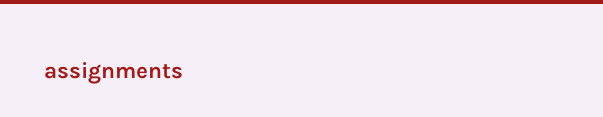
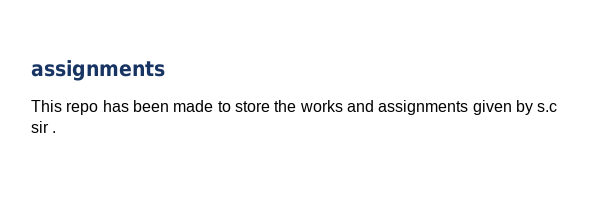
[44,62,183,84] assignments -> [31,60,165,81] [31,100,558,115] [31,121,57,133] assignments // This repo has been made to store the works and assignments given by s.c sir .

